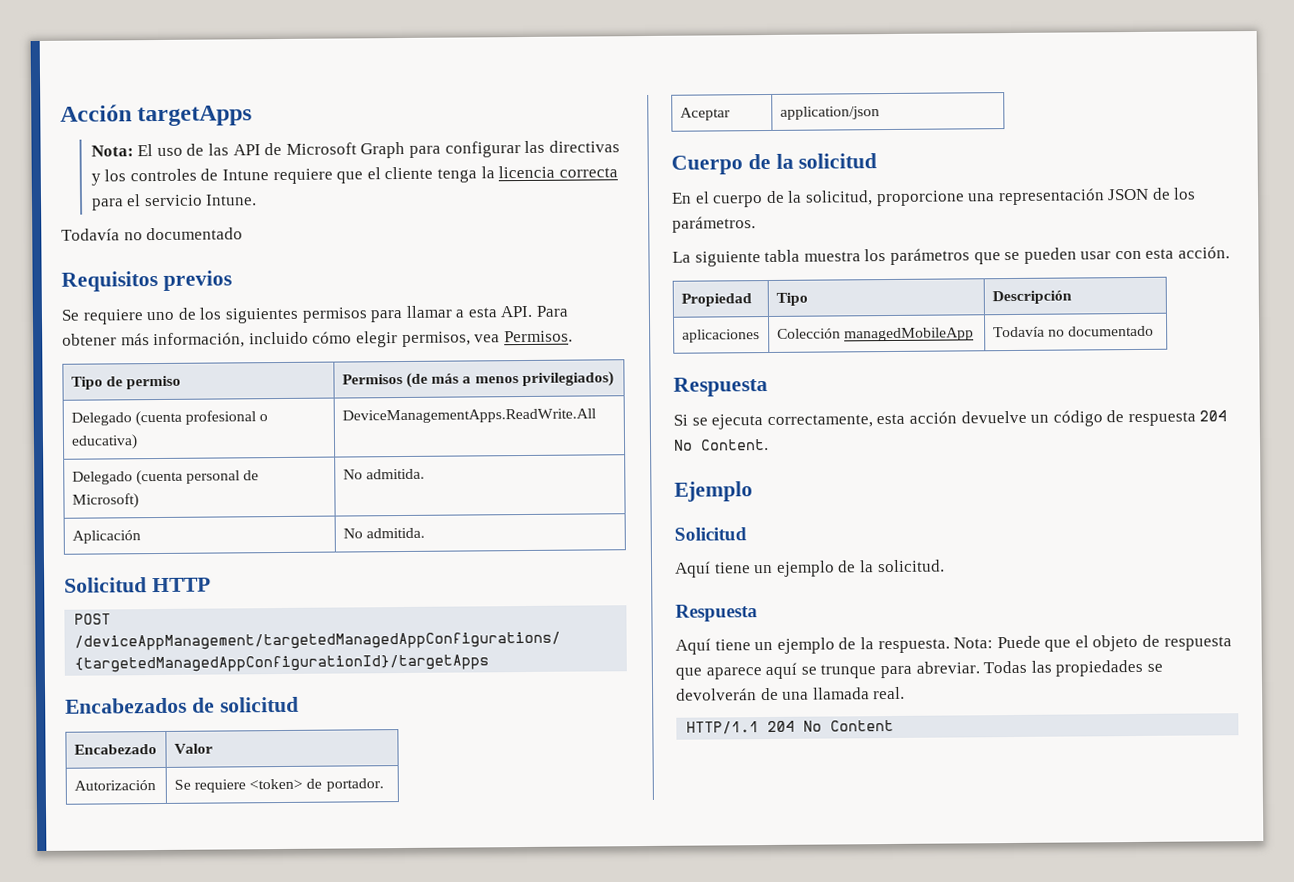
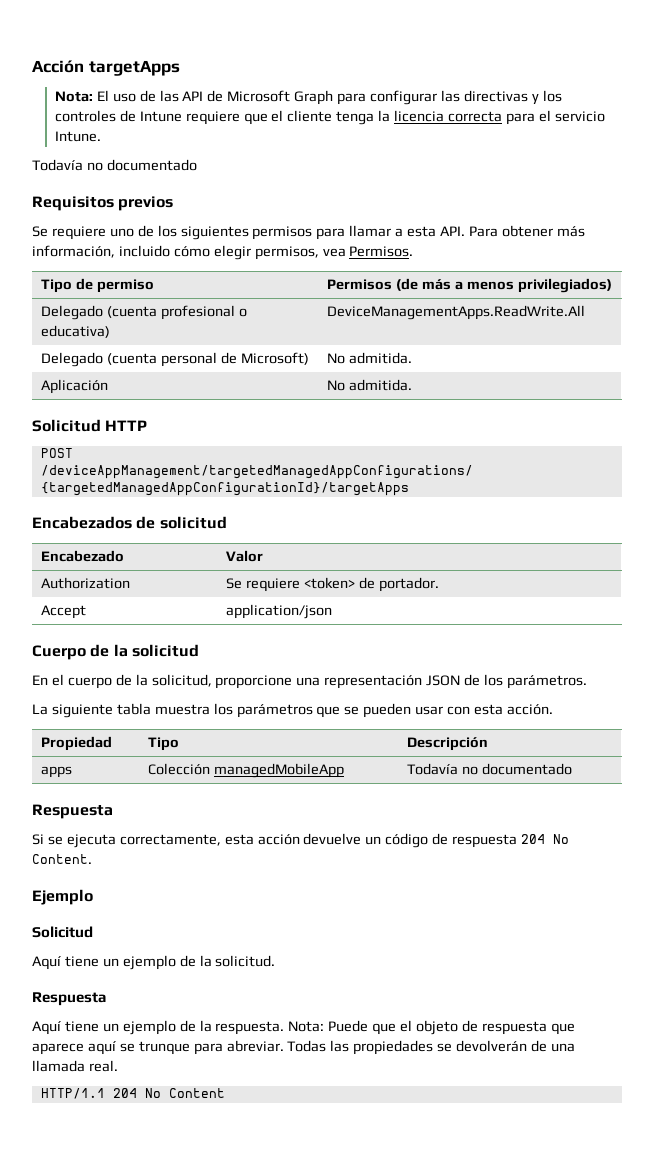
[73,780,156,791] Autorización -> [41,577,131,589] Authorization
[679,107,731,121] Aceptar -> [41,605,87,619] Accept
[681,329,760,343] aplicaciones -> [41,766,73,778] apps

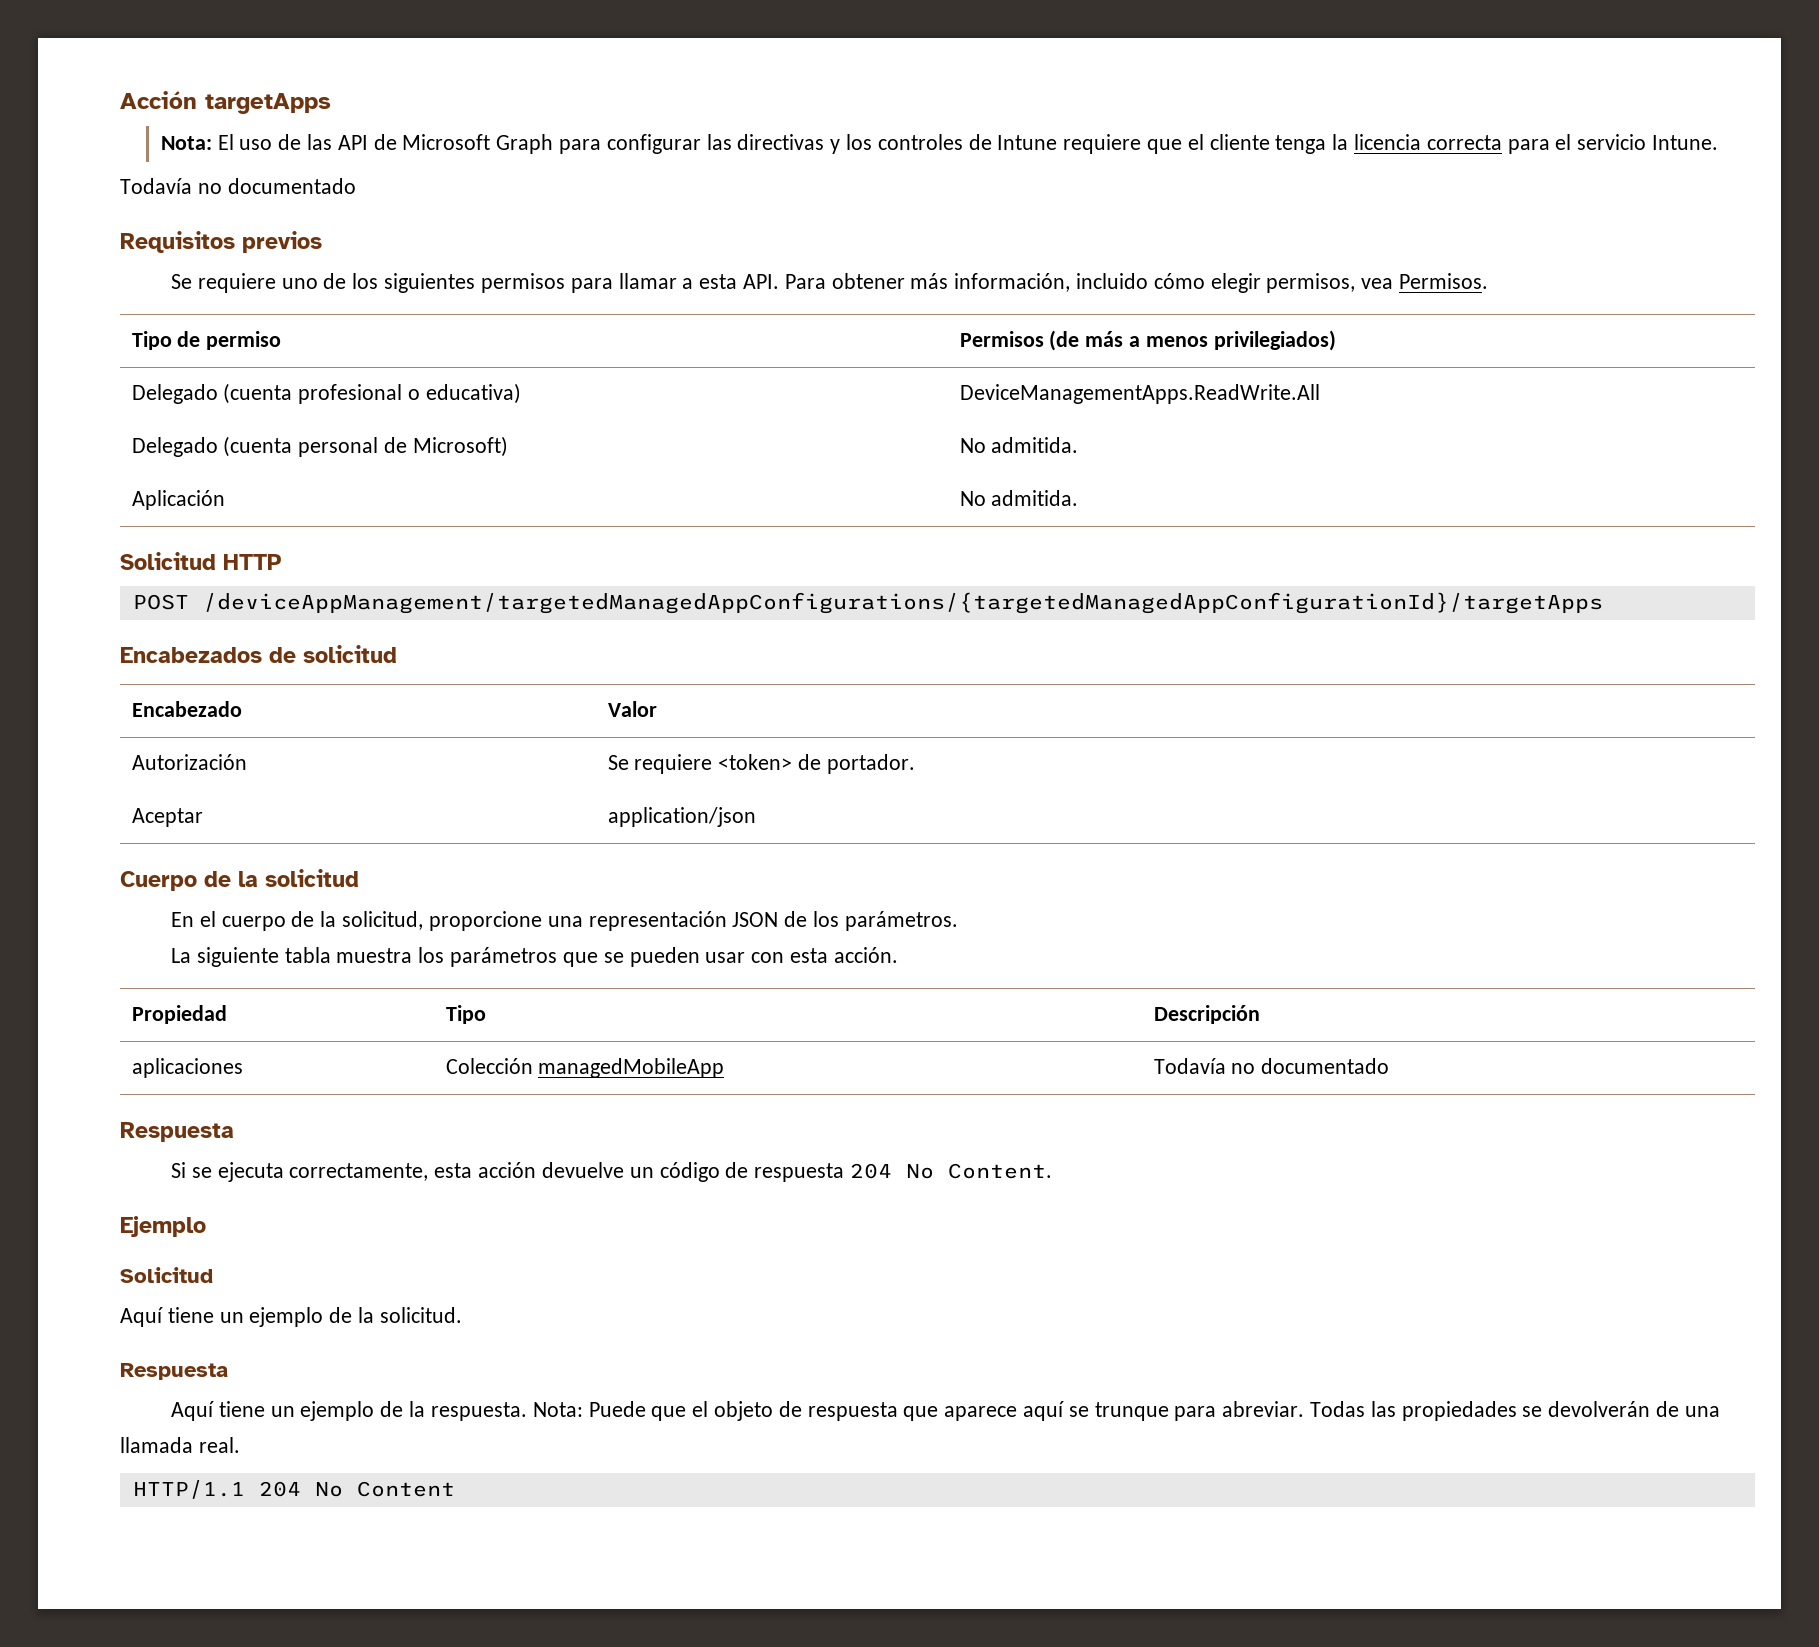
[41,577,131,589] Authorization -> [131,754,247,770] Autorización
[41,605,87,619] Accept -> [131,808,203,827] Aceptar
[41,766,73,778] apps -> [131,1058,243,1078] aplicaciones

